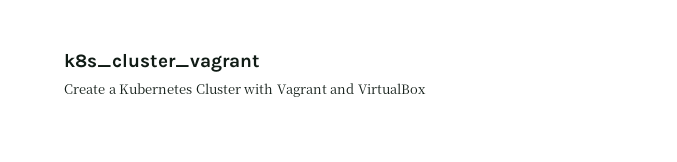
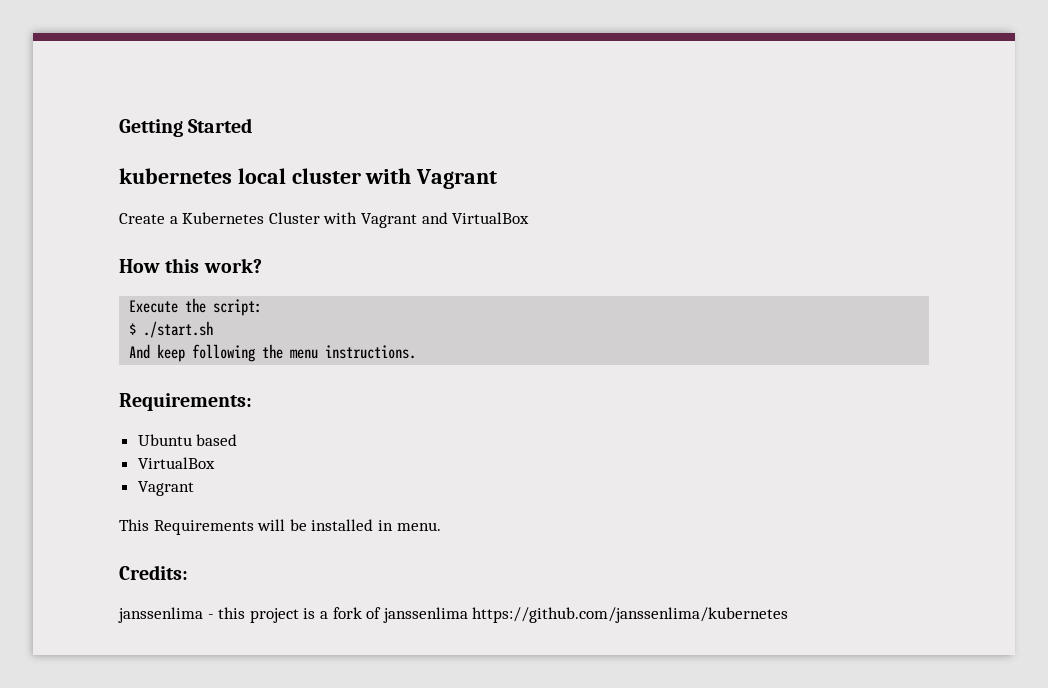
[64,53,260,72] k8s_cluster_vagrant -> [119,118,253,137] [119,168,498,189] Getting Started // kubernetes local cluster with Vagrant
(426, 88) none -> [119,258,262,273] [129,298,263,316] [129,321,214,338] [129,344,417,362] [119,393,252,411] [137,434,238,446] [137,457,215,469] [137,481,194,496] [119,519,441,535] [119,565,188,580] [118,607,789,623] // How this work? // Execute the script: // $ ./start.sh // And keep following the menu instructions. // Requirements: // Ubuntu based // VirtualBox // Vagrant // This Requirements will be installed in menu. // Credits: // janssenlima - this project is a fork of janssenlima https://github.com/janssenlima/kubernetes

